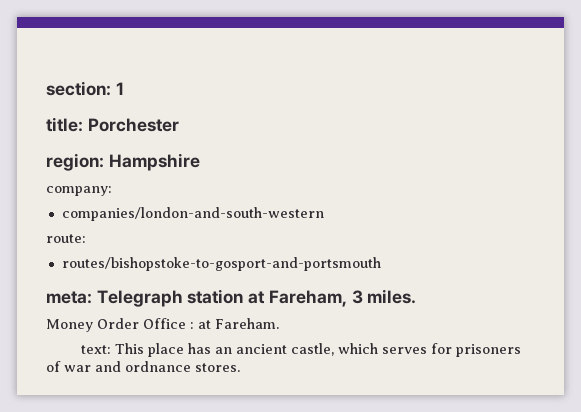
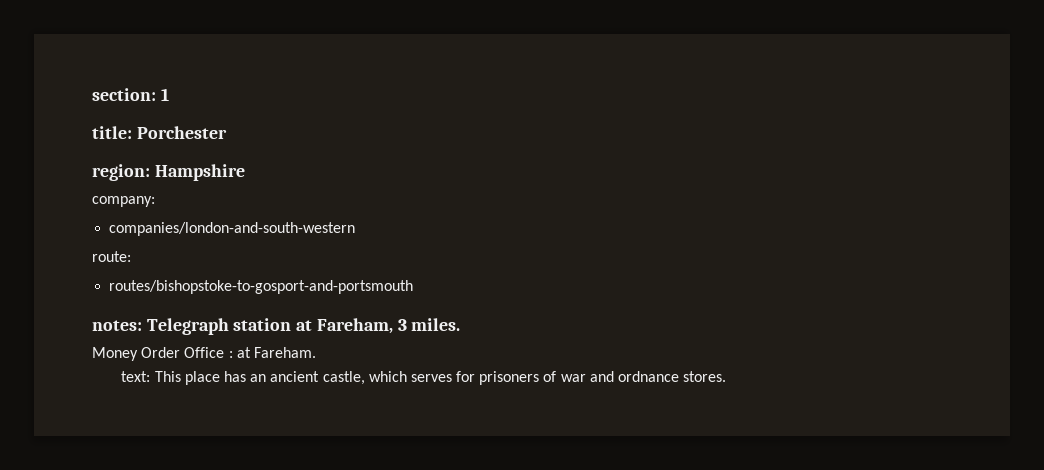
[46,291,92,304] meta: -> [92,320,142,331] notes:

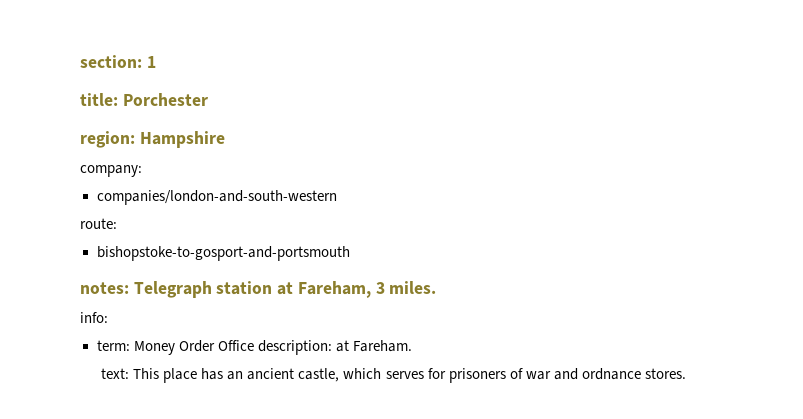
[109,280,414,294] routes/bishopstoke-to-gosport-and-portsmouth -> [96,246,350,261] bishopstoke-to-gosport-and-portsmouth
(461, 324) none -> [80,312,108,323] [96,340,130,351] info: // term:
[228,351,233,358] : -> [257,340,332,355] description:

